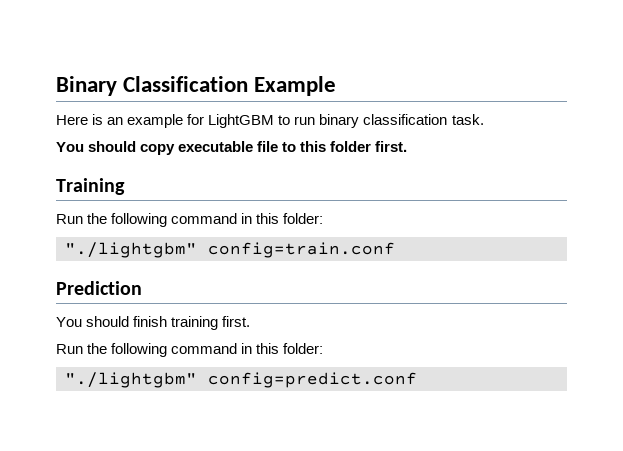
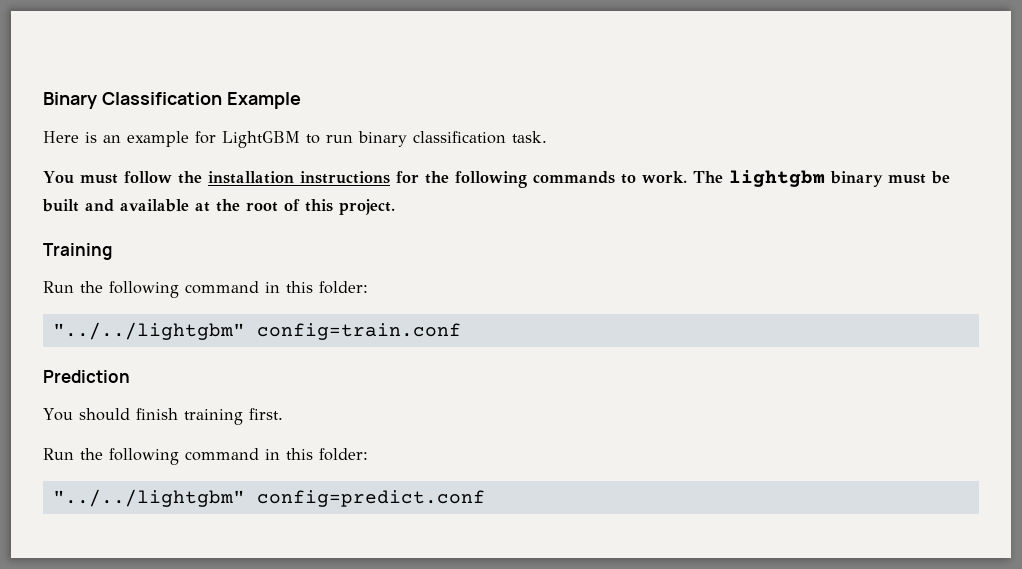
[88,141,408,155] should copy executable file to this folder first. -> [79,170,950,188] [42,199,395,215] must follow the installation instructions for the following commands to work. The lightgbm binary must be built and available at the root of this project.
[65,242,197,258] "./lightgbm" -> [52,322,245,340] "../../lightgbm"
[65,372,197,388] "./lightgbm" -> [52,489,245,507] "../../lightgbm"

